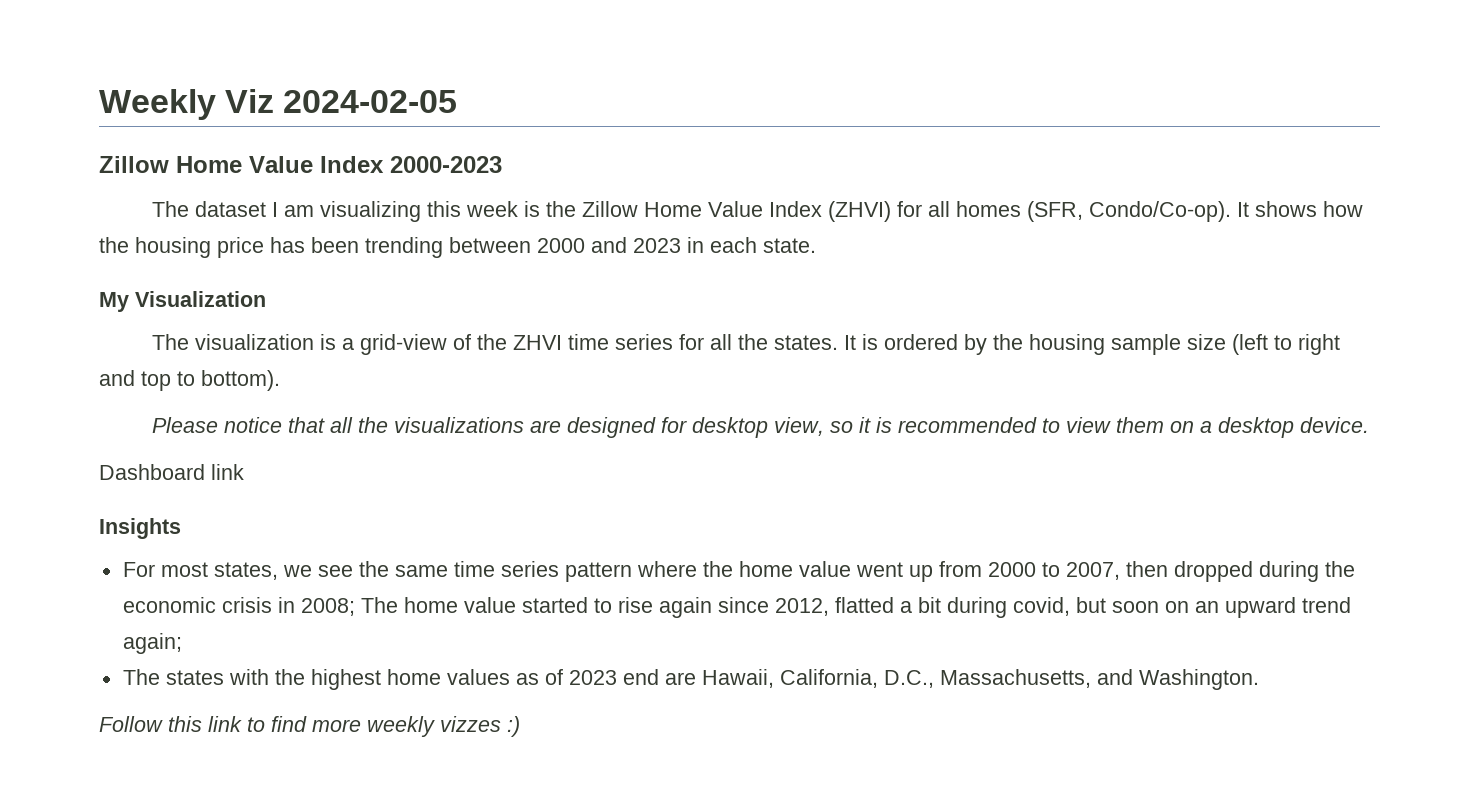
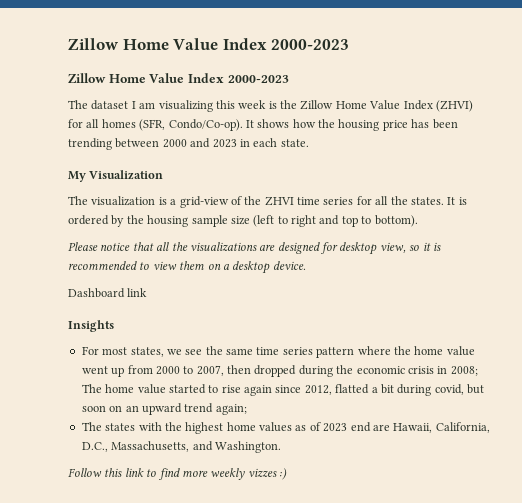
[99,89,458,120] Weekly Viz 2024-02-05 -> [68,38,350,50] Zillow Home Value Index 2000-2023

